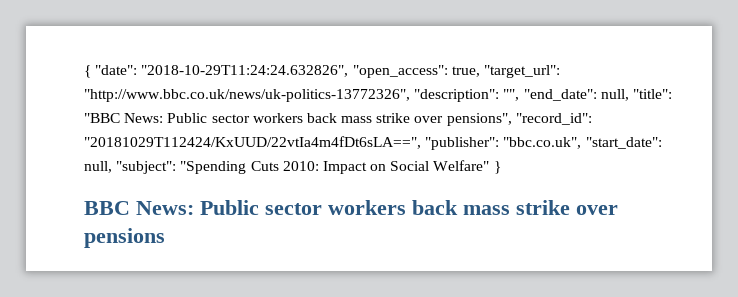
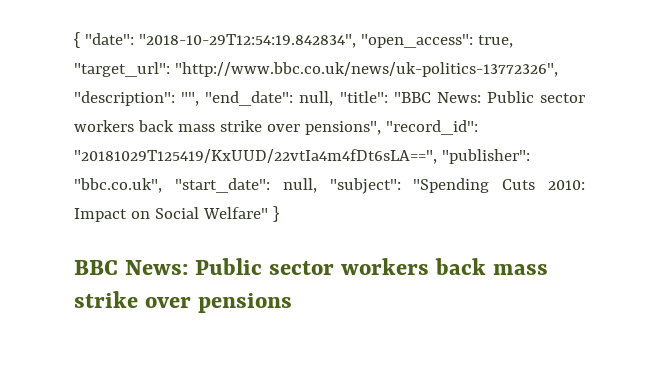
[141,65,349,77] "2018-10-29T11:24:24.632826", -> [138,34,356,48] "2018-10-29T12:54:19.842834",
[84,136,421,149] "20181029T112424/KxUUD/22vtIa4m4fDt6sLA==", -> [74,149,437,164] "20181029T125419/KxUUD/22vtIa4m4fDt6sLA==",

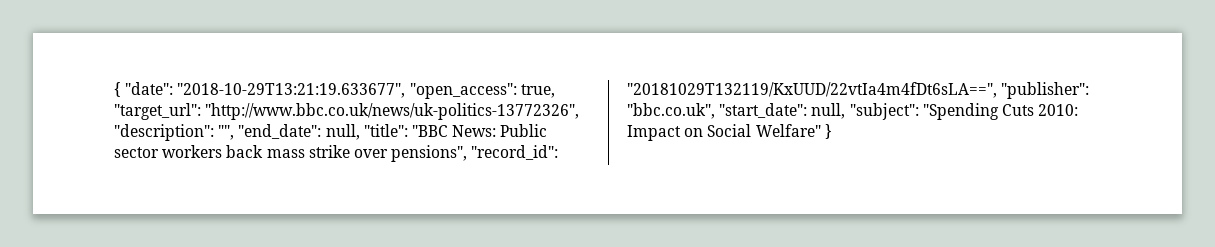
[138,34,356,48] "2018-10-29T12:54:19.842834", -> [177,83,406,98] "2018-10-29T13:21:19.633677",
[74,149,437,164] "20181029T125419/KxUUD/22vtIa4m4fDt6sLA==", -> [627,82,997,98] "20181029T132119/KxUUD/22vtIa4m4fDt6sLA==",
[74,258,549,275] [74,291,293,313] // BBC News: Public sector workers back mass strike over pensions -> (832, 131) none

